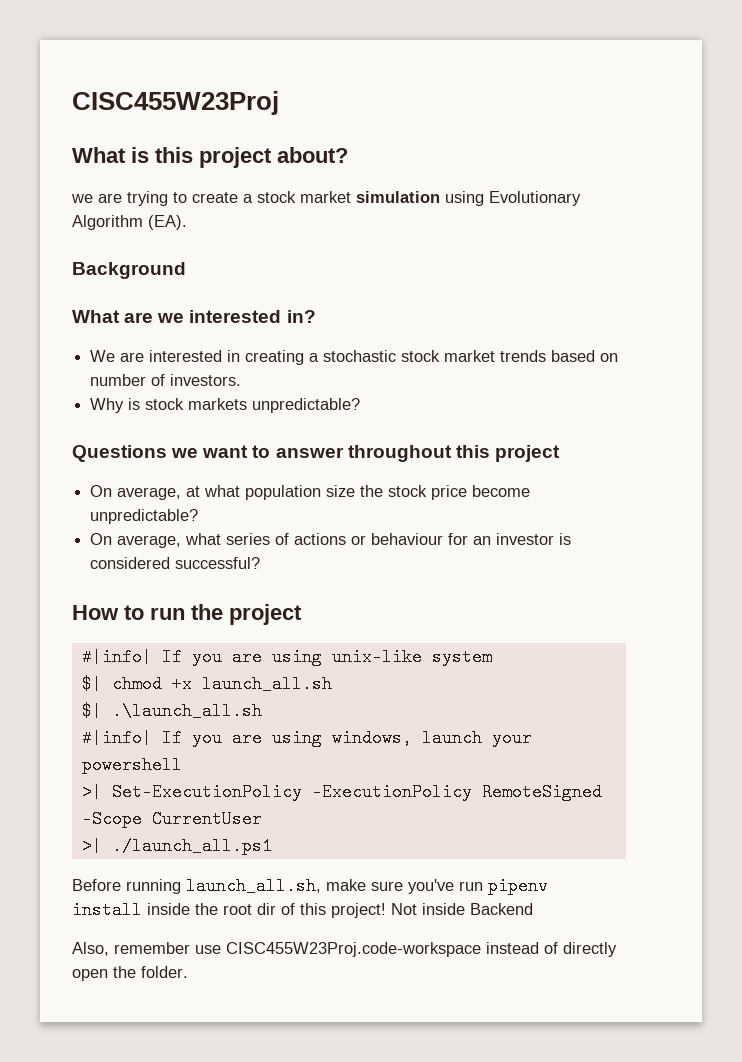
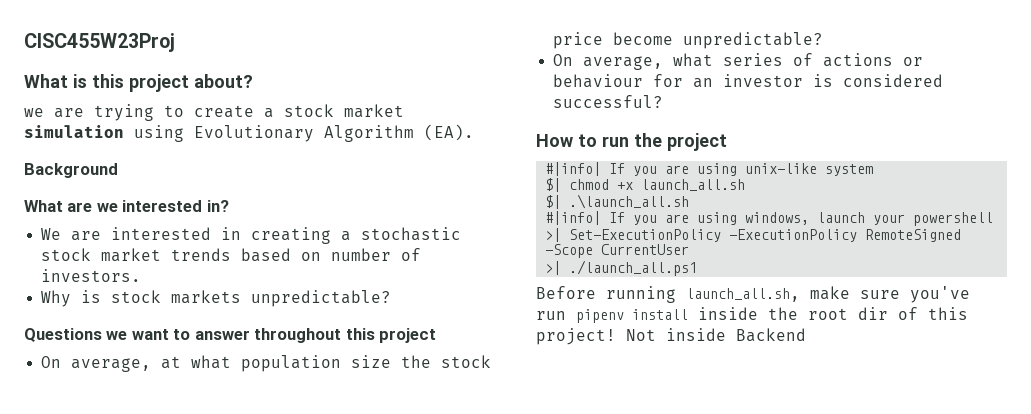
[72,942,617,957] [72,966,188,981] // Also, remember use CISC455W23Proj.code-workspace instead of directly open the folder. -> (806, 335) none

